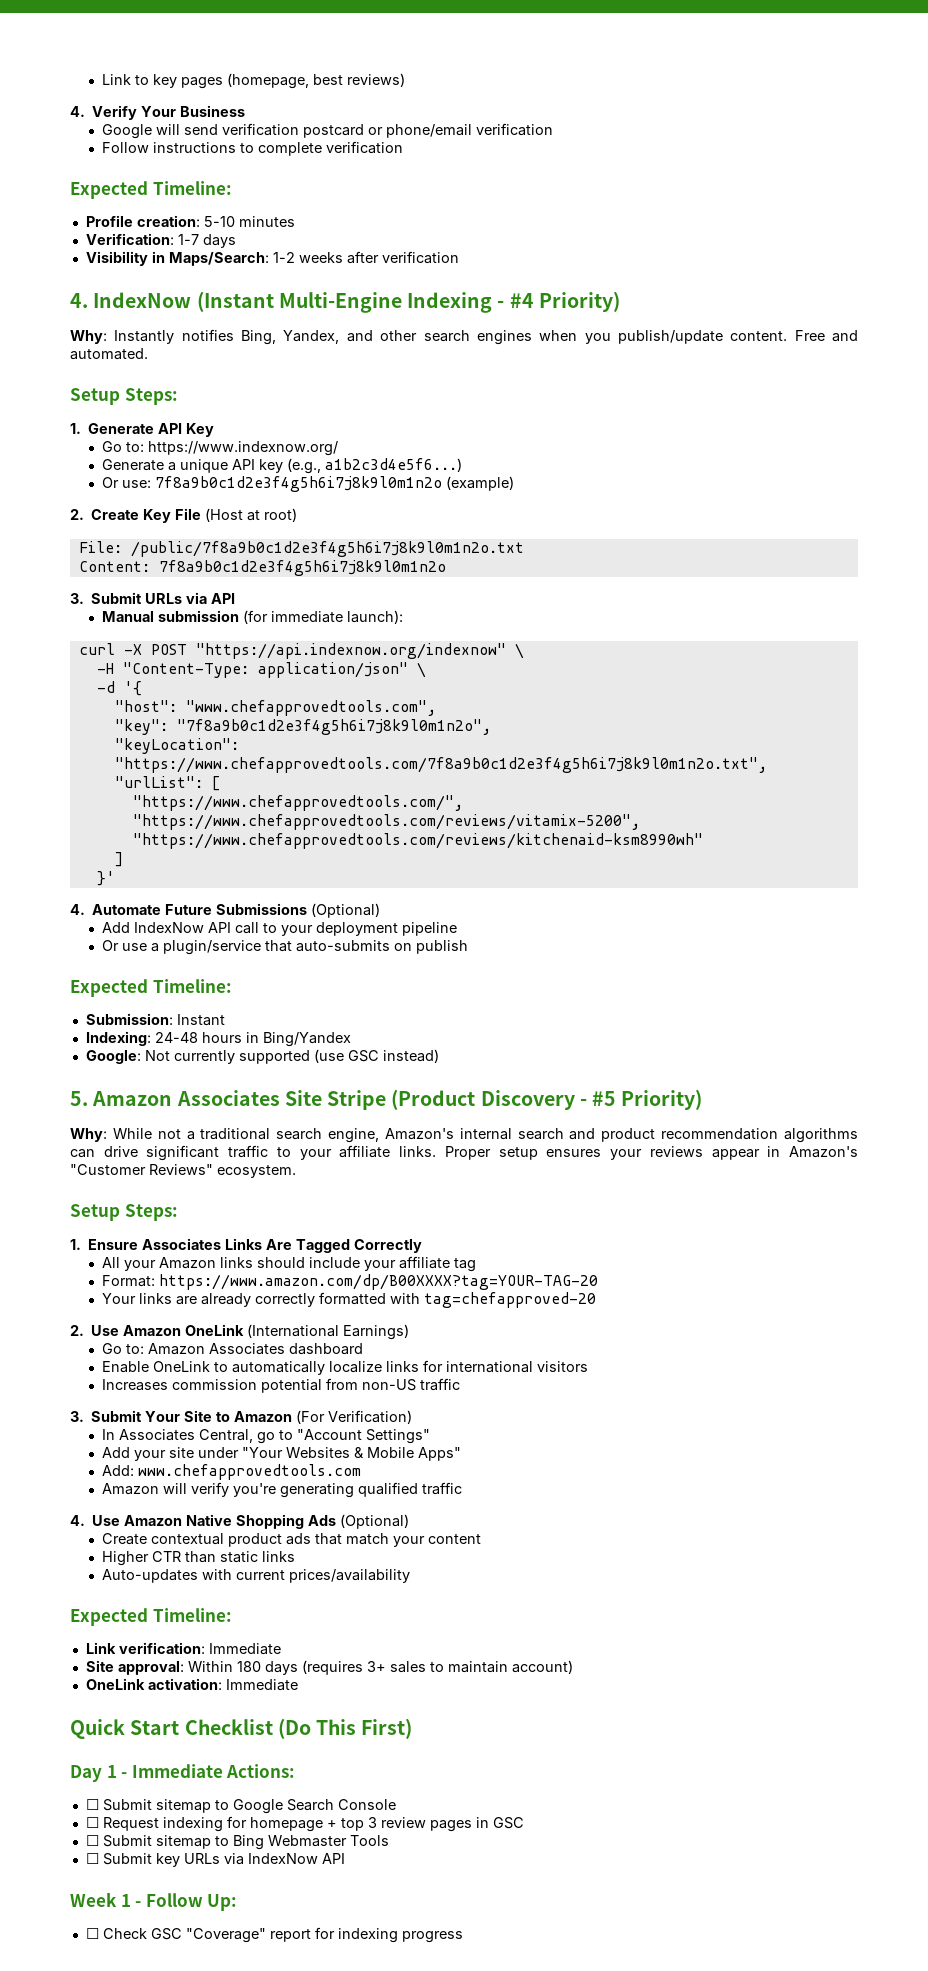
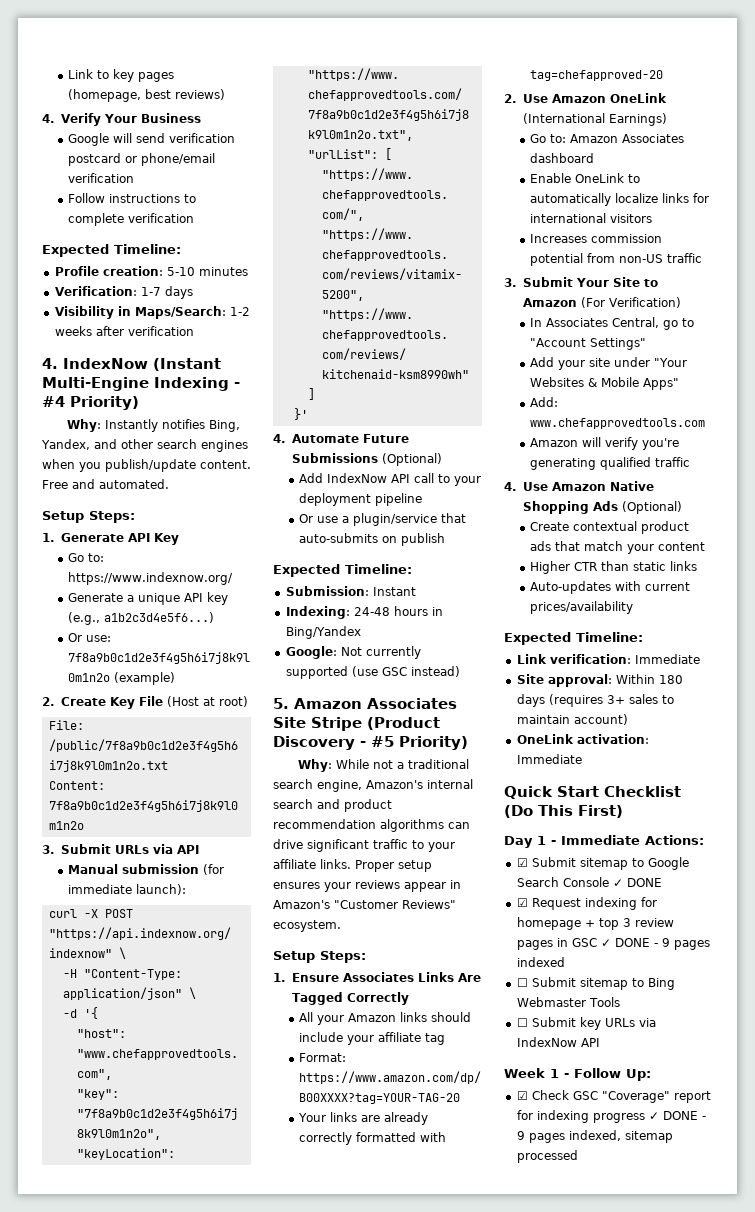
[85,1799,99,1810] ☐ -> [516,858,528,867] ☑
[85,1817,99,1828] // ☐ -> [612,878,662,887] [516,898,528,907] ✓ DONE // ☑
(524, 1823) none -> [600,938,710,950] [516,957,565,967] ✓ DONE - 9 pages indexed
[85,1928,99,1939] ☐ -> [516,1091,528,1100] ☑
(463, 1937) none -> [648,1111,706,1120] [516,1130,673,1143] [516,1150,578,1163] ✓ DONE - 9 pages indexed, sitemap processed

